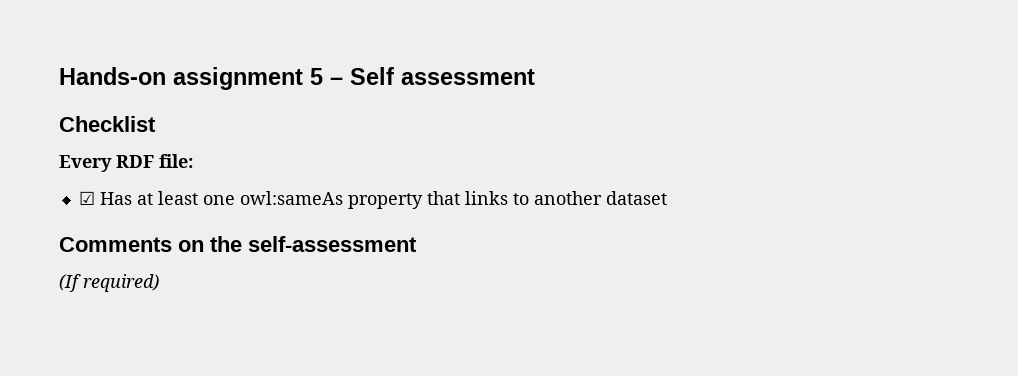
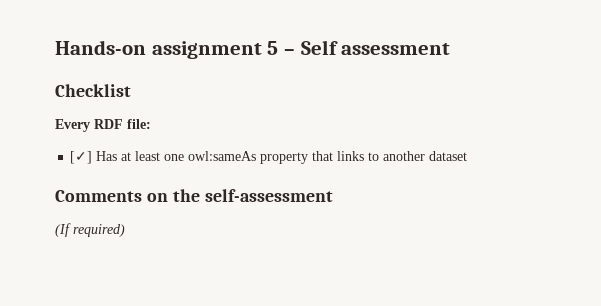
[78,191,95,205] ☑ -> [70,151,93,164] [✓]

